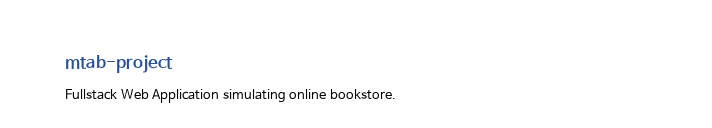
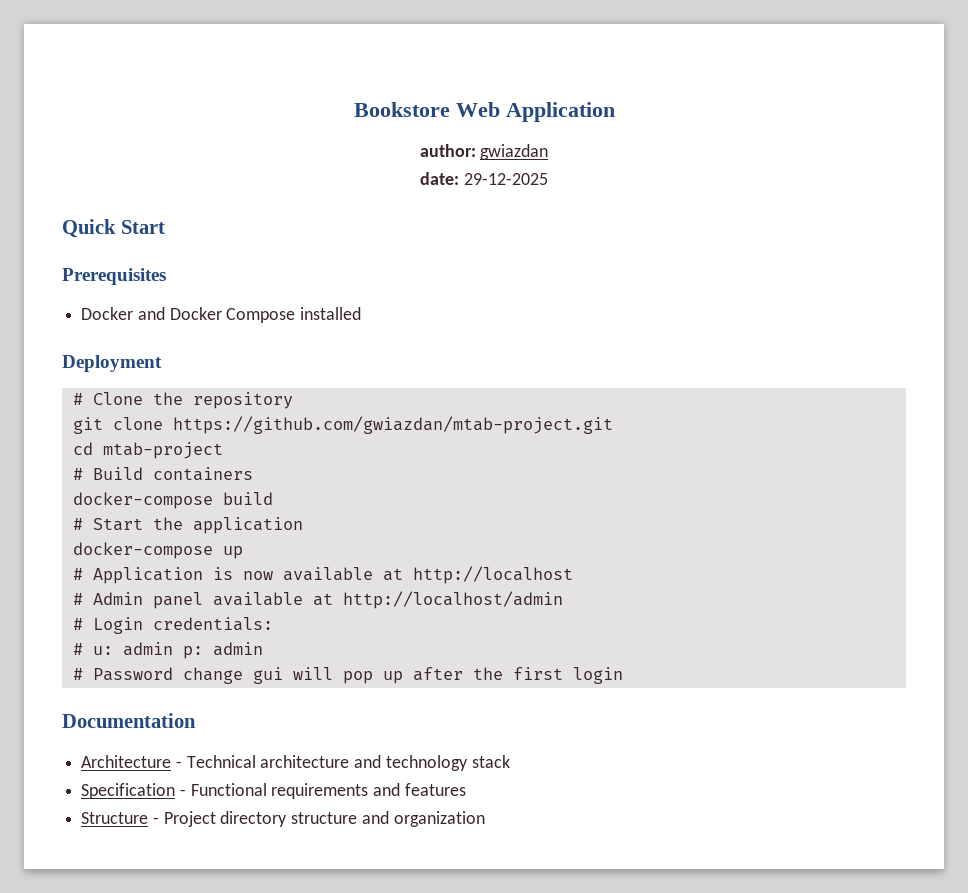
[65,55,173,73] [65,89,396,103] mtab-project // Fullstack Web Application simulating online bookstore. -> [353,102,615,122] [419,144,549,160] [420,172,548,185] [62,219,165,238] [62,268,166,285] [81,307,362,323] [62,355,162,372] [72,392,293,409] [72,416,613,434] [72,442,223,459] [72,467,253,481] [72,492,273,509] [72,517,303,534] [72,542,243,559] [72,566,573,584] [72,591,563,609] [72,617,273,634] [72,642,263,659] [72,667,623,684] [62,713,196,728] [81,755,510,771] [81,783,466,799] [81,811,485,827] Bookstore Web Application // author: gwiazdan // date: 29-12-2025 // Quick Start // Prerequisites // Docker and Docker Compose installed // Deployment // # Clone the repository // git clone https://github.com/gwiazdan/mtab-project.git // cd mtab-project // # Build containers // docker-compose build // # Start the application // docker-compose up // # Application is now available at http://localhost // # Admin panel available at http://localhost/admin // # Login credentials: // # u: admin p: admin // # Password change gui will pop up after the first login // Documentation // Architecture - Technical architecture and technology stack // Specification - Functional requirements and features // Structure - Project directory structure and organization

